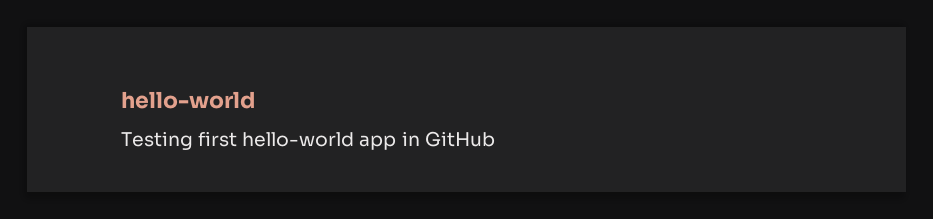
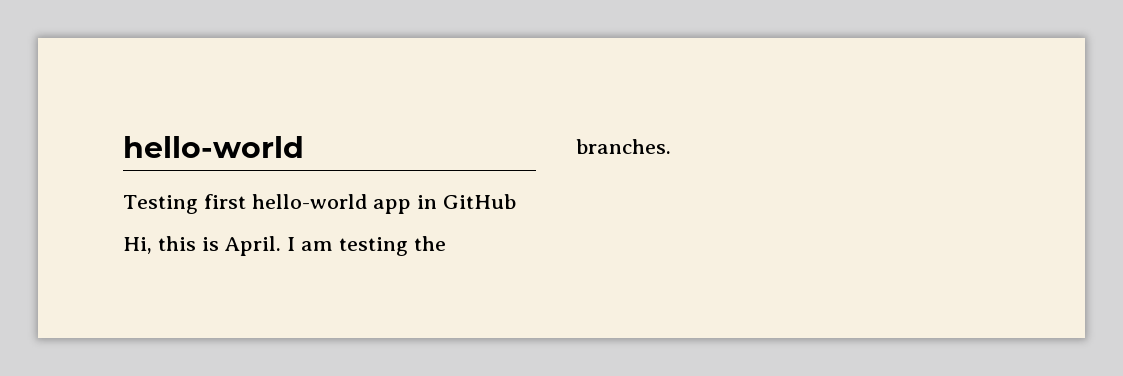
(495, 139) none -> [123,236,446,256] [576,139,671,154] // Hi, this is April. I am testing the branches.

